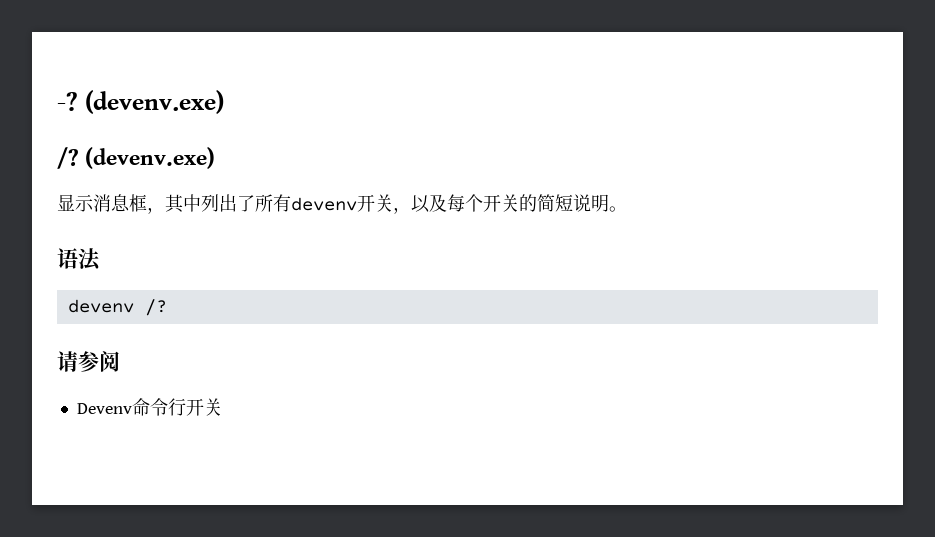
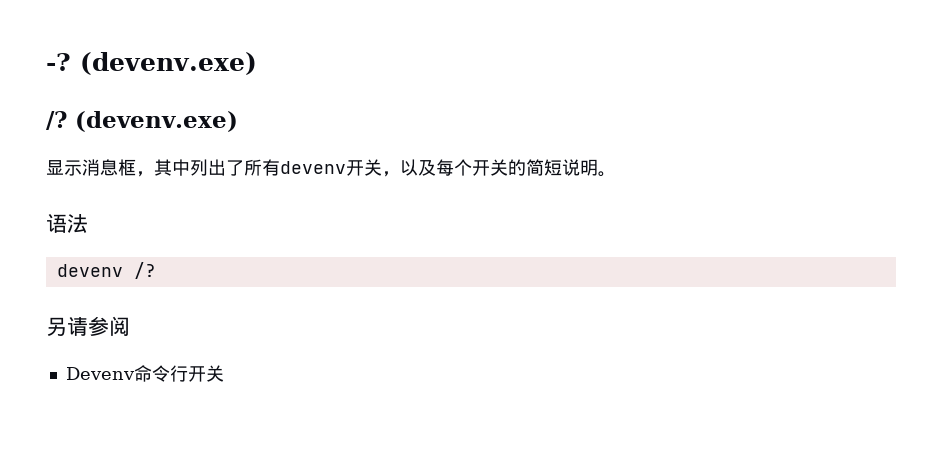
(167, 307) none -> [46,317,67,336] 另

